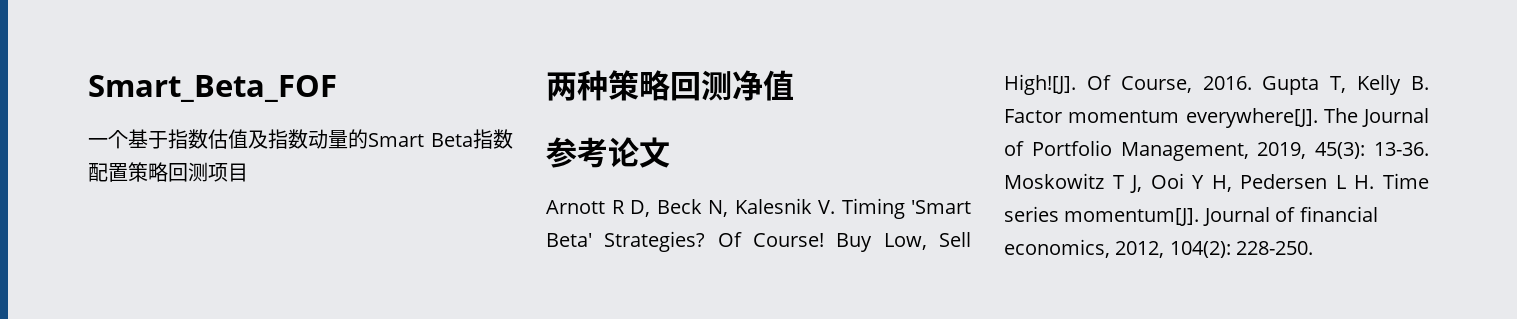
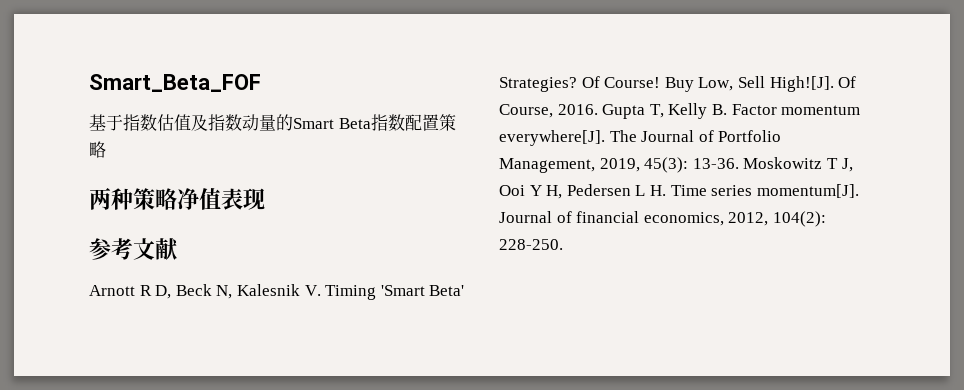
[88,130,128,149] 一个 -> (261, 83) none
[168,162,248,182] 回测项目 -> (106, 149) none
[670,70,732,101] 回测 -> (177, 199) none
(794, 85) none -> [221,188,265,210] 表现
[608,137,639,168] 论 -> (133, 249) none
(670, 152) none -> [155,238,179,260] 献

